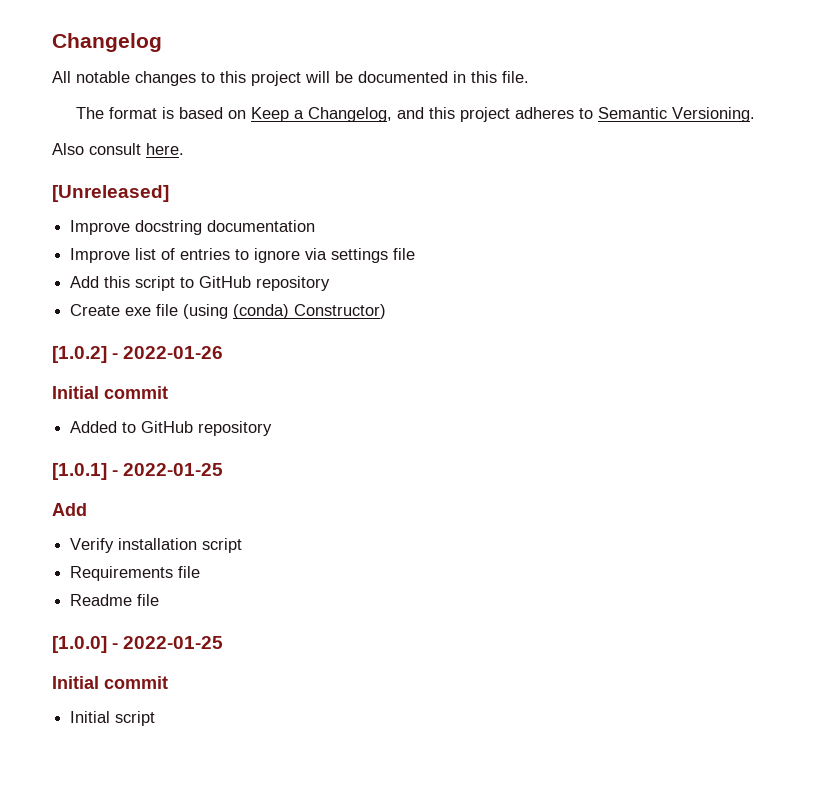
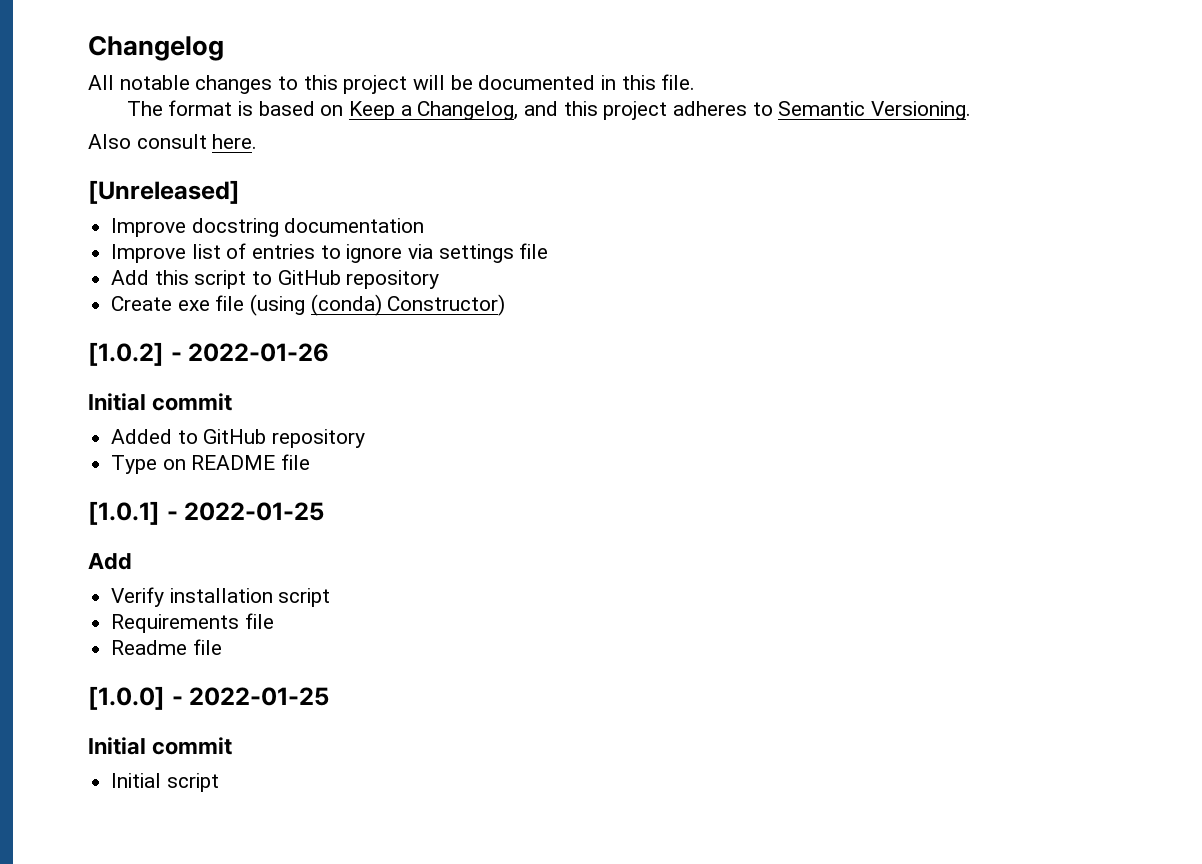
(273, 428) none -> [111,454,311,474] // Type on README file

